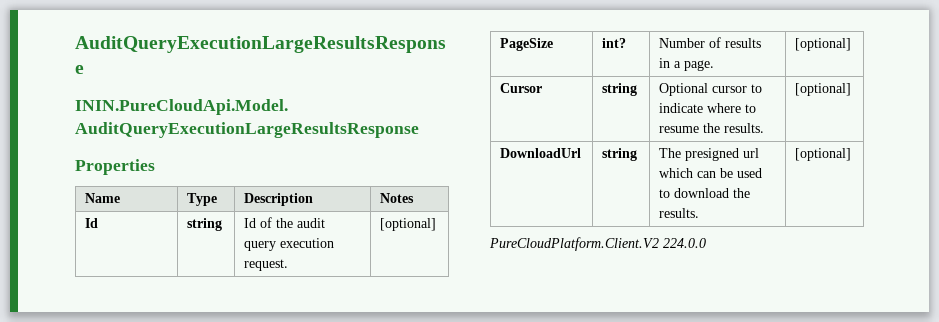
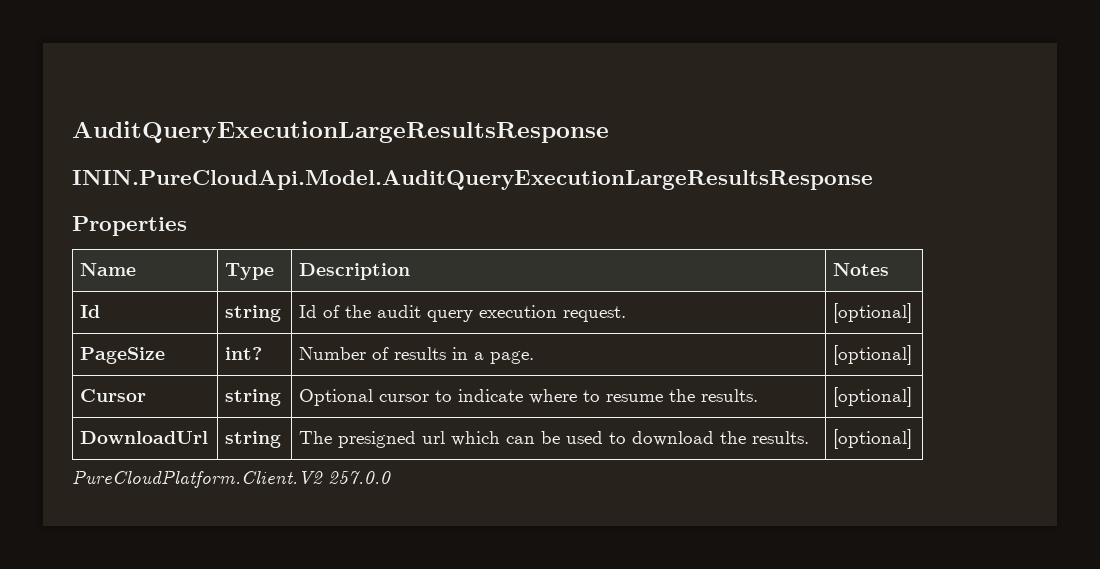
[663,238,706,248] 224.0.0 -> [328,471,391,484] 257.0.0

